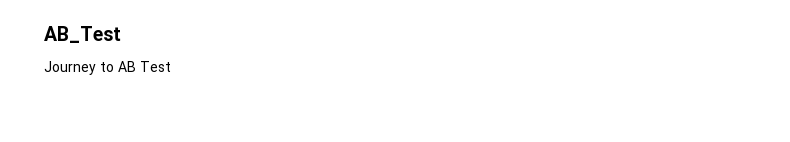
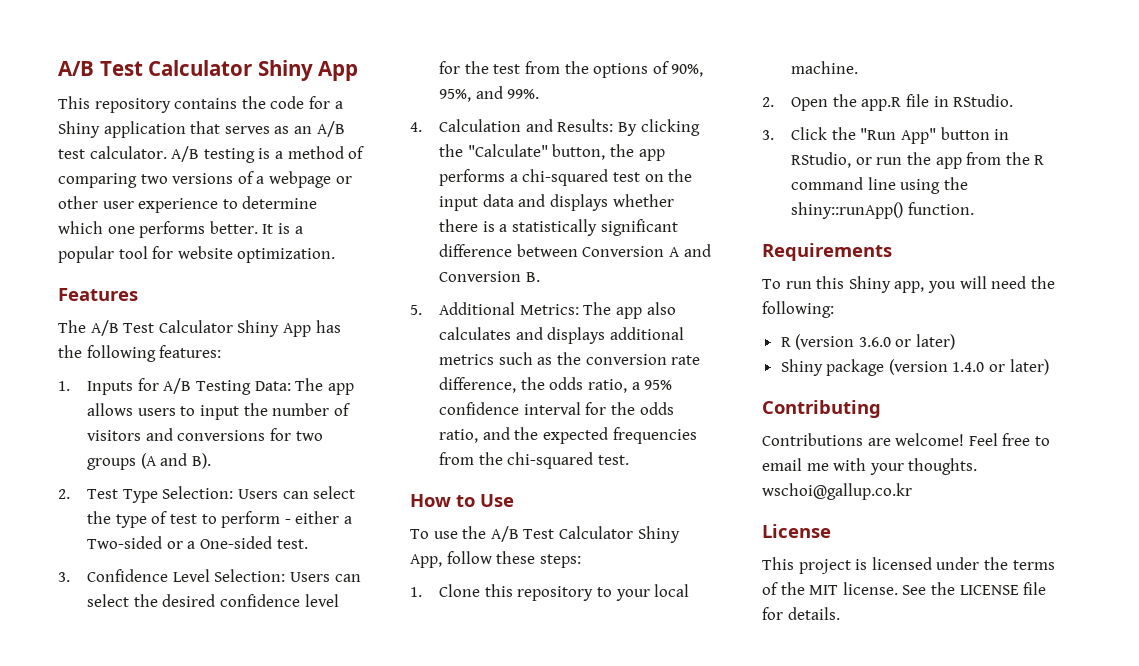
[44,26,121,43] [44,61,171,75] AB_Test // Journey to AB Test -> [58,60,359,81] [58,96,343,113] [58,121,345,138] [58,146,365,163] [58,171,352,188] [58,196,318,213] [58,221,303,238] [58,246,336,263] [58,288,138,301] [58,320,341,337] [58,345,222,362] [58,378,354,395] [87,403,350,420] [87,428,323,441] [87,453,212,470] [58,486,356,503] [87,511,353,528] [87,536,308,549] [58,569,361,582] [87,594,339,607] [439,61,704,78] [439,86,540,102] [410,119,700,136] [439,144,665,161] [439,169,693,186] [439,194,674,211] [439,219,678,236] [439,244,711,257] [439,271,540,282] [410,302,676,319] [439,327,685,344] [439,352,701,365] [439,377,673,393] [439,402,674,415] [439,427,697,444] [439,452,630,469] [410,494,514,507] [410,526,680,543] [410,551,581,568] [410,584,690,601] [791,61,859,74] [762,94,1014,111] [762,127,1010,144] [791,152,1045,169] [791,177,969,194] [791,202,974,219] [762,243,892,261] [762,276,1055,293] [762,301,834,318] [780,334,956,350] [780,359,1049,376] [762,400,881,418] [762,433,1050,446] [762,458,978,475] [762,483,912,500] [762,524,831,538] [762,557,1055,574] [762,582,1047,595] [762,607,840,620] A/B Test Calculator Shiny App // This repository contains the code for a Shiny application that serves as an A/B test calculator. A/B testing is a method of comparing two versions of a webpage or other user experience to determine which one performs better. It is a popular tool for website optimization. // Features // The A/B Test Calculator Shiny App has the following features: // 1. Inputs for A/B Testing Data: The app allows users to input the number of visitors and conversions for two groups (A and B). // 2. Test Type Selection: Users can select the type of test to perform - either a Two-sided or a One-sided test. // 3. Confidence Level Selection: Users can select the desired confidence level for the test from the options of 90%, 95%, and 99%. // 4. Calculation and Results: By clicking the "Calculate" button, the app performs a chi-squared test on the input data and displays whether there is a statistically significant difference between Conversion A and Conversion B. // 5. Additional Metrics: The app also calculates and displays additional metrics such as the conversion rate difference, the odds ratio, a 95% confidence interval for the odds ratio, and the expected frequencies from the chi-squared test. // How to Use // To use the A/B Test Calculator Shiny App, follow these steps: // 1. Clone this repository to your local machine. // 2. Open the app.R file in RStudio. // 3. Click the "Run App" button in RStudio, or run the app from the R command line using the shiny::runApp() function. // Requirements // To run this Shiny app, you will need the following: // R (version 3.6.0 or later) // Shiny package (version 1.4.0 or later) // Contributing // Contributions are welcome! Feel free to email me with your thoughts. wschoi@gallup.co.kr // License // This project is licensed under the terms of the MIT license. See the LICENSE file for details.

